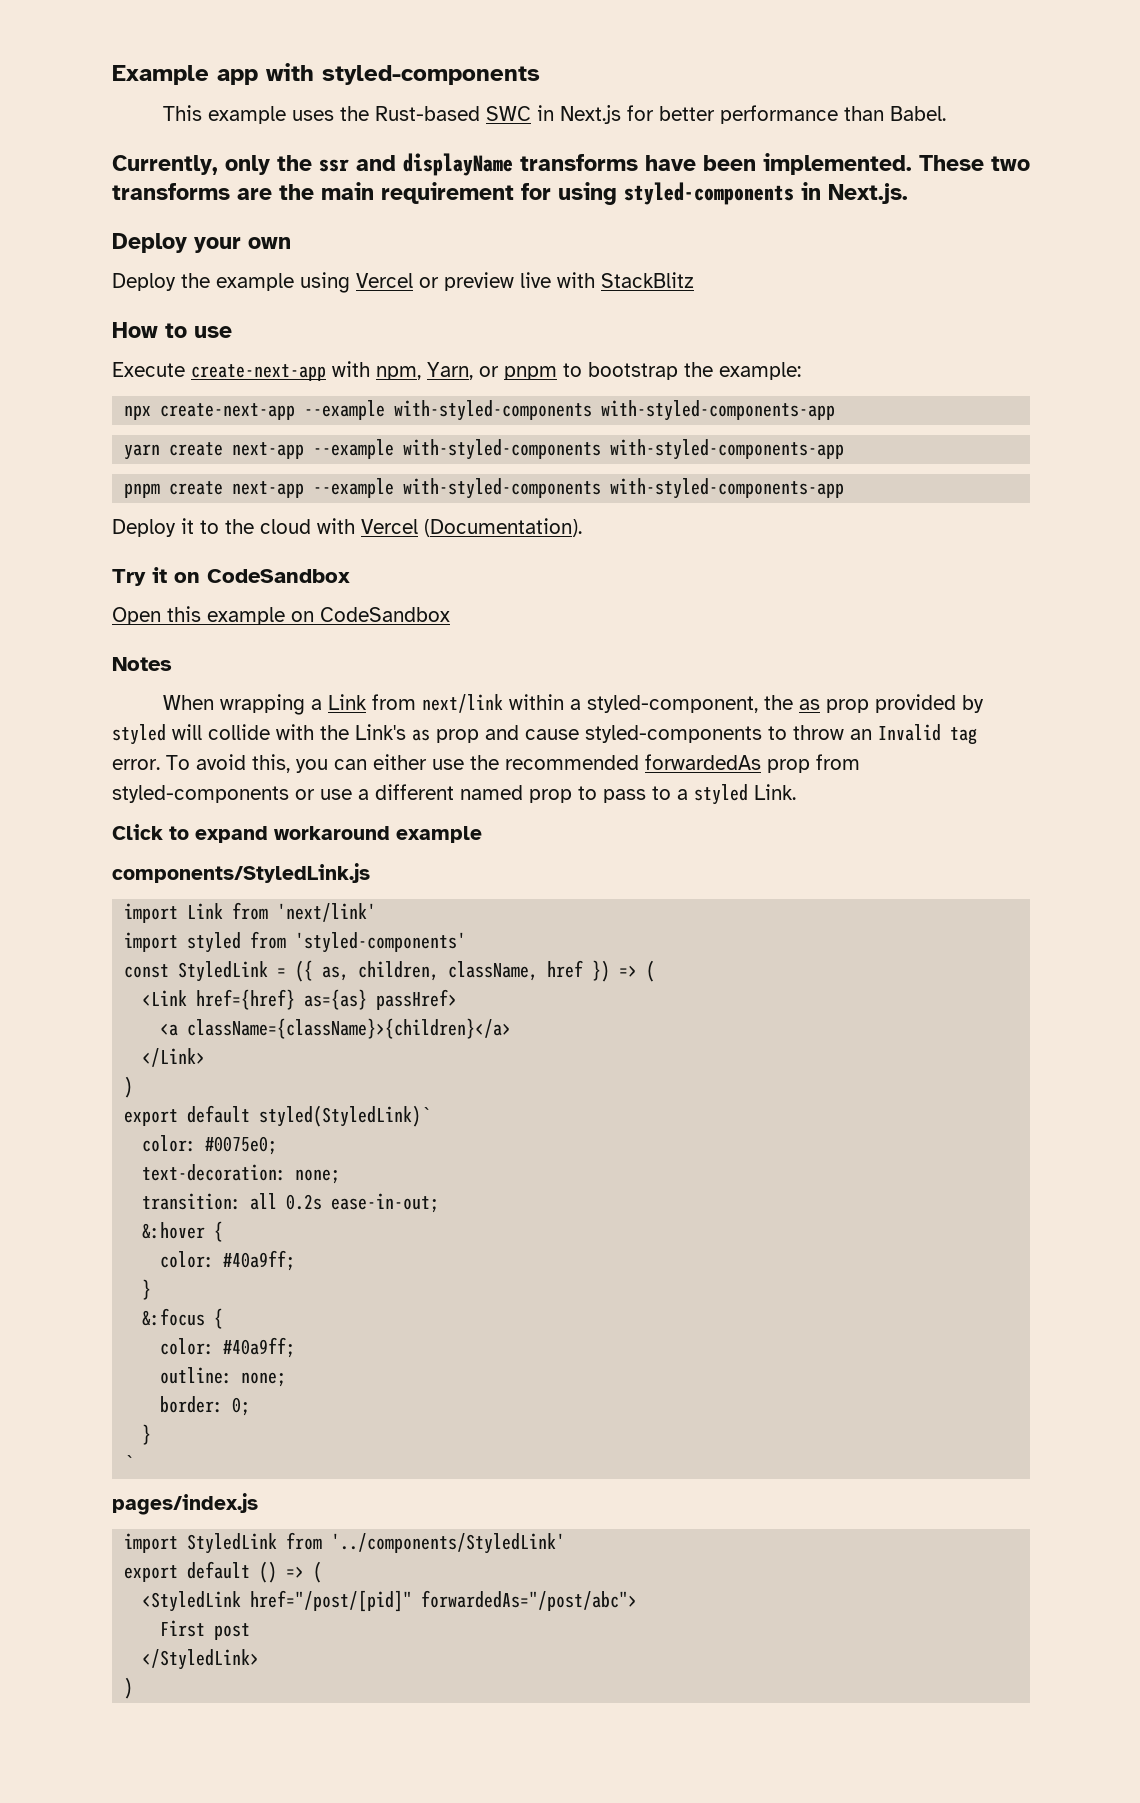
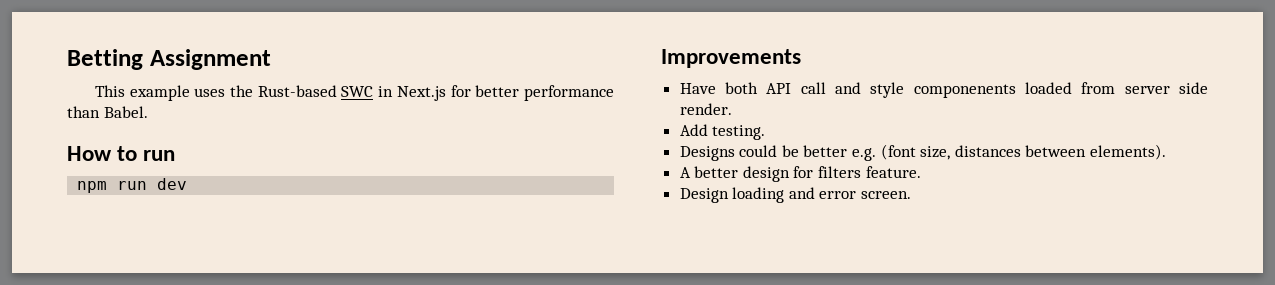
[112,63,540,85] Example app with styled-components -> [67,49,271,70] Betting Assignment
[112,153,1030,176] [112,182,908,205] [112,233,291,253] [112,272,694,293] [112,322,232,338] [112,361,801,381] [124,400,836,421] [124,439,845,460] [124,478,845,499] [112,518,582,537] [112,567,350,586] [112,606,450,625] [112,657,172,671] [162,694,984,715] [112,724,977,745] [112,754,860,773] [112,784,796,805] [112,824,482,843] [112,863,370,883] [124,902,377,923] [124,931,467,953] [124,960,656,982] [142,989,458,1010] [160,1018,512,1039] [142,1048,206,1067] [124,1076,134,1098] [124,1105,431,1127] [142,1135,278,1155] [142,1164,341,1184] [142,1193,440,1213] [142,1221,224,1242] [160,1250,296,1271] [142,1279,152,1300] [142,1308,224,1329] [160,1337,296,1358] [160,1367,287,1387] [160,1396,251,1416] [142,1424,152,1445] [124,1455,134,1470] [112,1493,258,1515] [124,1532,566,1554] [124,1561,323,1583] [142,1590,638,1612] [160,1620,251,1640] [142,1649,260,1670] [124,1677,134,1699] Currently, only the ssr and displayName transforms have been implemented. These two transforms are the main requirement for using styled-components in Next.js. // Deploy your own // Deploy the example using Vercel or preview live with StackBlitz // How to use // Execute create-next-app with npm, Yarn, or pnpm to bootstrap the example: // npx create-next-app --example with-styled-components with-styled-components-app // yarn create next-app --example with-styled-components with-styled-components-app // pnpm create next-app --example with-styled-components with-styled-components-app // Deploy it to the cloud with Vercel (Documentation). // Try it on CodeSandbox // Open this example on CodeSandbox // Notes // When wrapping a Link from next/link within a styled-component, the as prop provided by styled will collide with the Link's as prop and cause styled-components to throw an Invalid tag error. To avoid this, you can either use the recommended forwardedAs prop from styled-components or use a different named prop to pass to a styled Link. // Click to expand workaround example // components/StyledLink.js // import Link from 'next/link' // import styled from 'styled-components' // const StyledLink = ({ as, children, className, href }) => ( // <Link href={href} as={as} passHref> // <a className={className}>{children}</a> // </Link> // ) // export default styled(StyledLink)` // color: #0075e0; // text-decoration: none; // transition: all 0.2s ease-in-out; // &:hover { // color: #40a9ff; // } // &:focus { // color: #40a9ff; // outline: none; // border: 0; // } // ` // pages/index.js // import StyledLink from '../components/StyledLink' // export default () => ( // <StyledLink href="/post/[pid]" forwardedAs="/post/abc"> // First post // </StyledLink> // ) -> [67,146,176,161] [77,178,188,193] [661,49,801,68] [679,82,1208,98] [679,103,732,115] [679,124,766,140] [679,144,1167,161] [679,166,921,182] [679,187,912,203] How to run // npm run dev // Improvements // Have both API call and style componenents loaded from server side render. // Add testing. // Designs could be better e.g. (font size, distances between elements). // A better design for filters feature. // Design loading and error screen.

